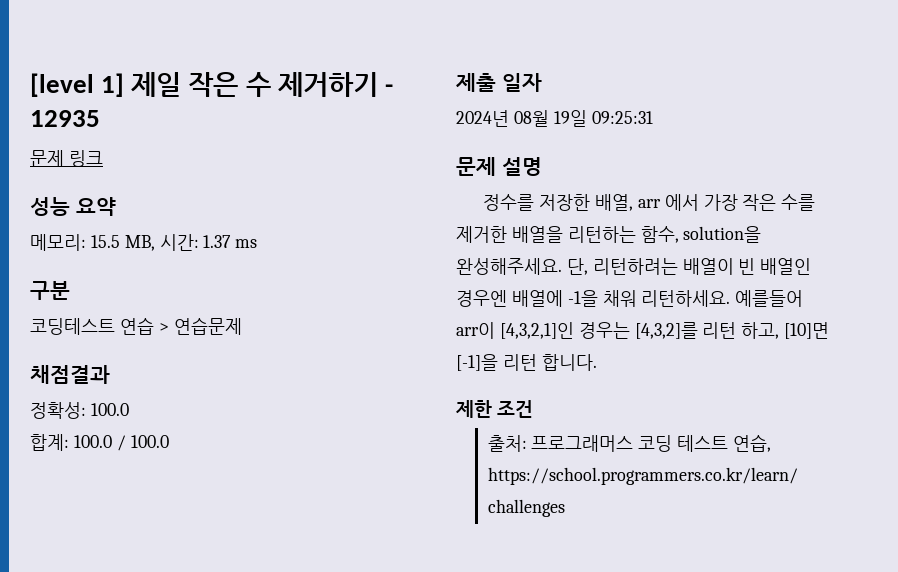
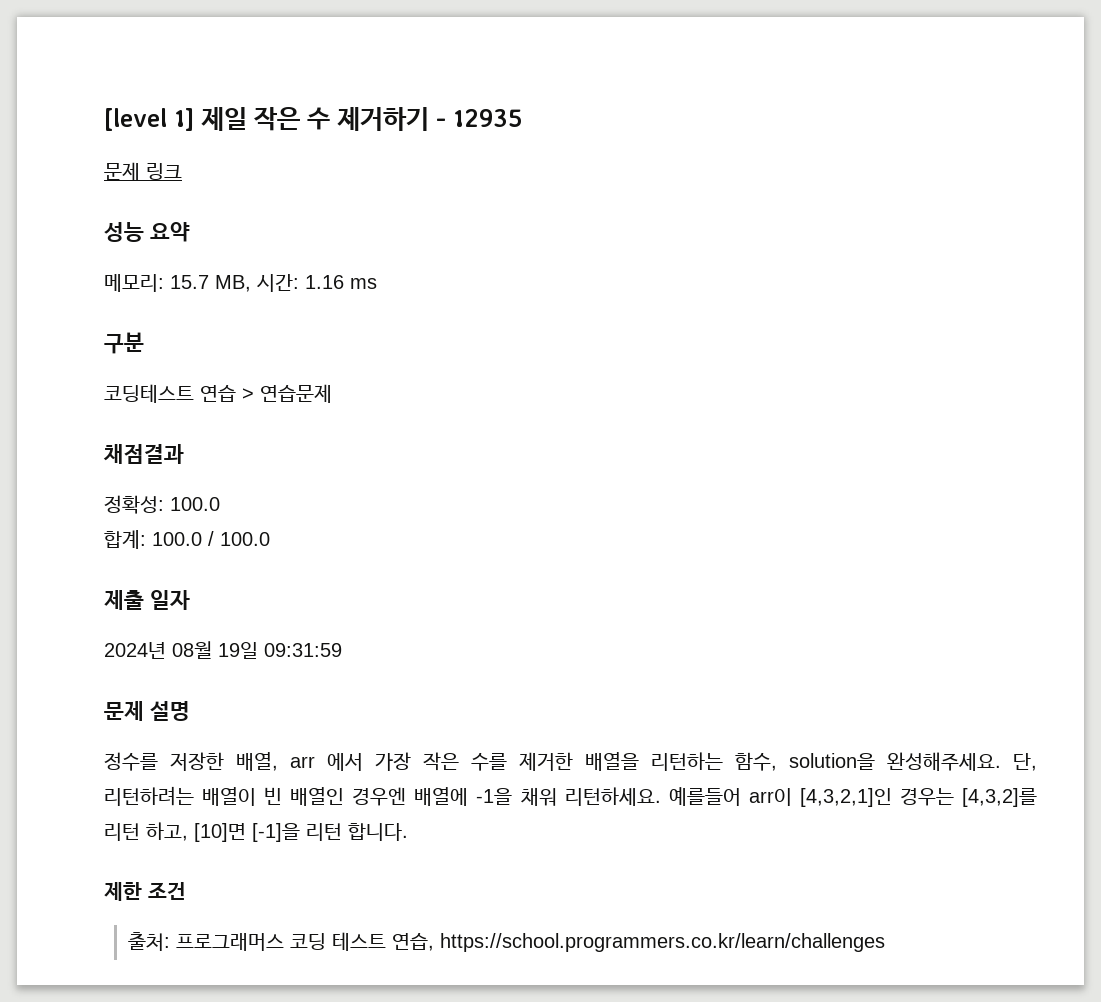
[90,235,120,248] 15.5 -> [170,275,209,289] 15.7
[203,235,232,248] 1.37 -> [305,275,344,289] 1.16
[591,111,653,124] 09:25:31 -> [264,643,342,657] 09:31:59

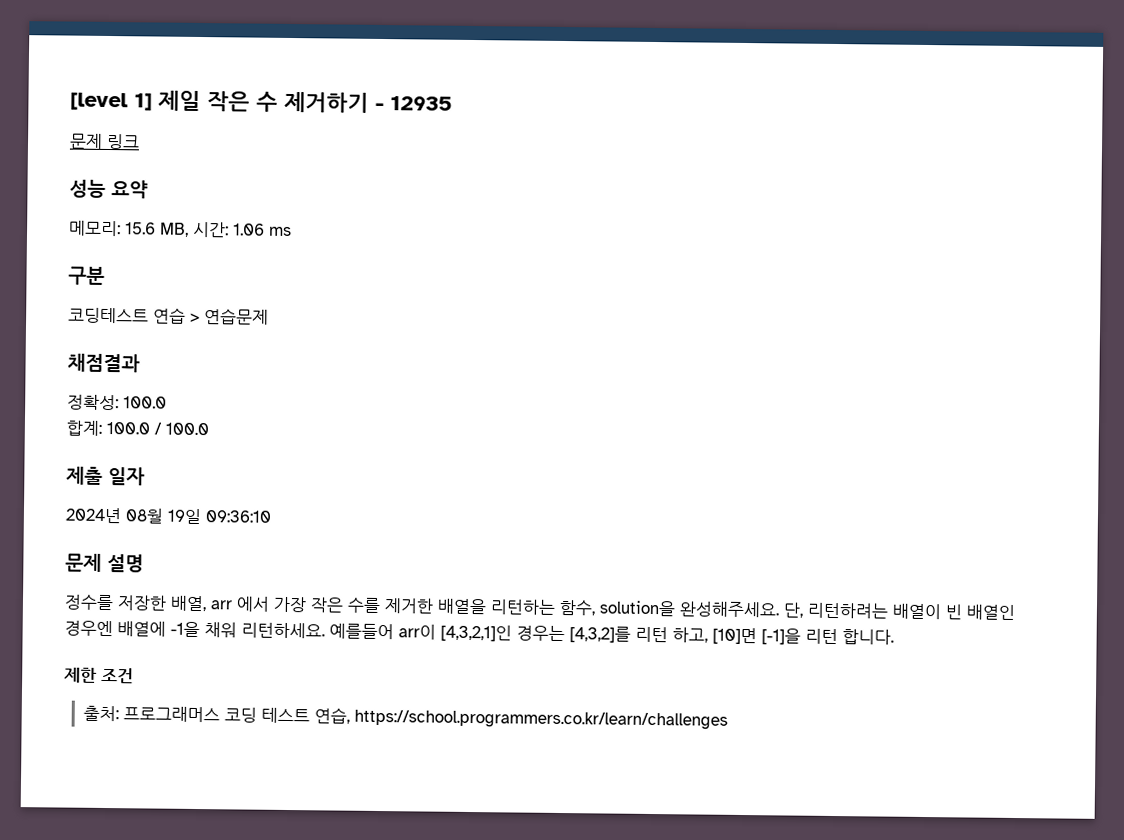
[170,275,209,289] 15.7 -> [125,222,156,235] 15.6
[305,275,344,289] 1.16 -> [233,223,265,236] 1.06
[264,643,342,657] 09:31:59 -> [205,510,271,523] 09:36:10

